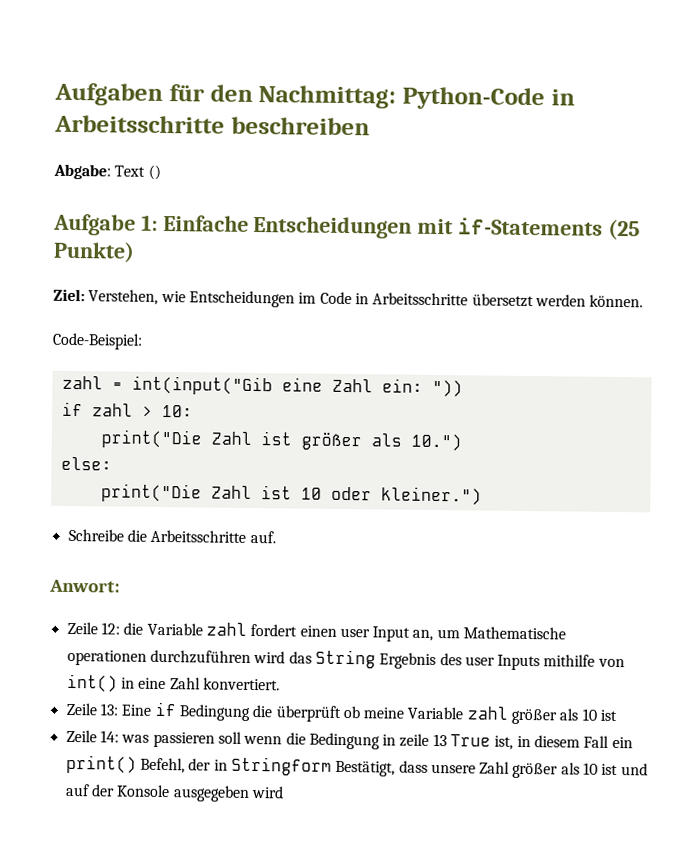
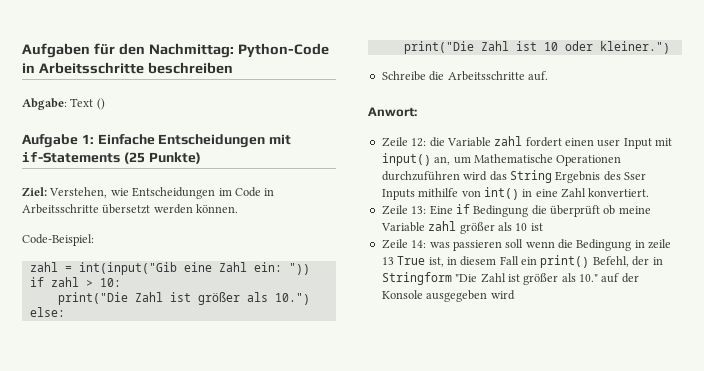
(411, 634) none -> [655,138,673,146] [381,153,431,166] mit input()
[66,649,147,666] operationen -> [556,155,622,166] Operationen
[464,656,495,666] user -> [624,172,646,180] Sser
[335,760,648,779] Bestätigt, dass unsere Zahl größer als 10 ist und -> [455,273,598,285] "Die Zahl ist größer als 10."

